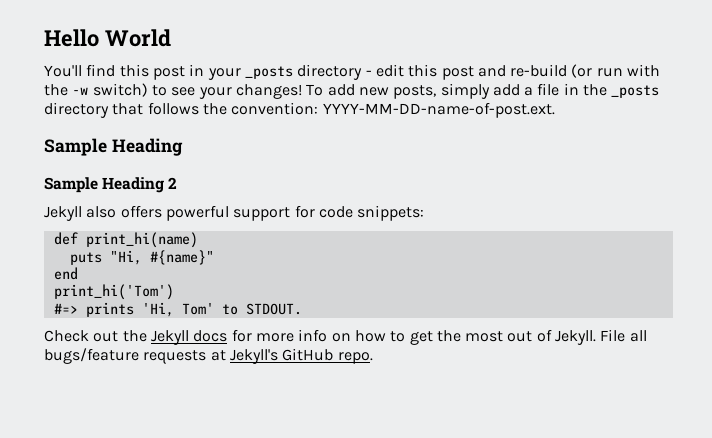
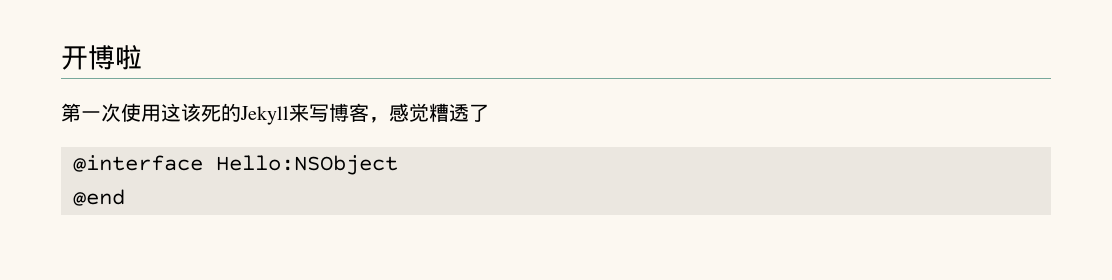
[44,29,171,47] [44,64,661,80] [44,83,660,99] [44,102,555,118] [44,138,183,156] [44,177,178,193] [44,205,425,221] [53,232,198,248] [69,250,214,265] [53,267,78,280] [53,284,174,300] [53,302,302,317] [44,329,647,345] [44,348,373,364] Hello World // You'll find this post in your _posts directory - edit this post and re-build (or run with the -w switch) to see your changes! To add new posts, simply add a file in the _posts directory that follows the convention: YYYY-MM-DD-name-of-post.ext. // Sample Heading // Sample Heading 2 // Jekyll also offers powerful support for code snippets: // def print_hi(name) // puts "Hi, #{name}" // end // print_hi('Tom') // #=> prints 'Hi, Tom' to STDOUT. // Check out the Jekyll docs for more info on how to get the most out of Jekyll. File all bugs/feature requests at Jekyll's GitHub repo. -> [61,45,142,70] [61,103,489,125] [73,155,398,175] [73,189,125,206] 开博啦 // 第一次使用这该死的Jekyll来写博客，感觉糟透了 // @interface Hello:NSObject // @end

